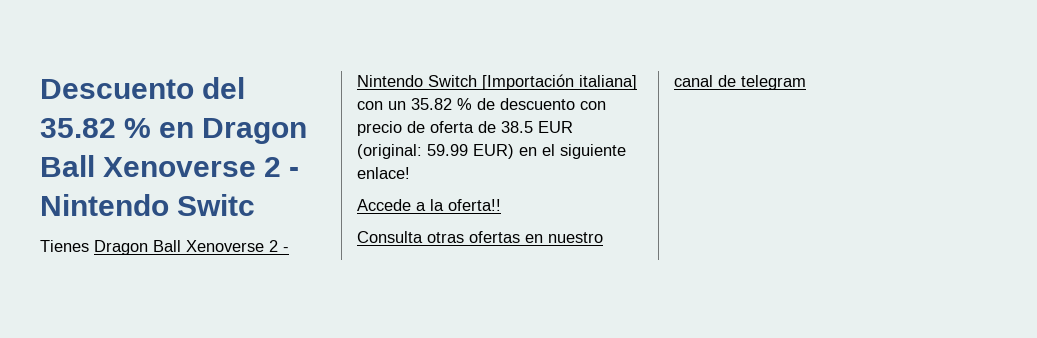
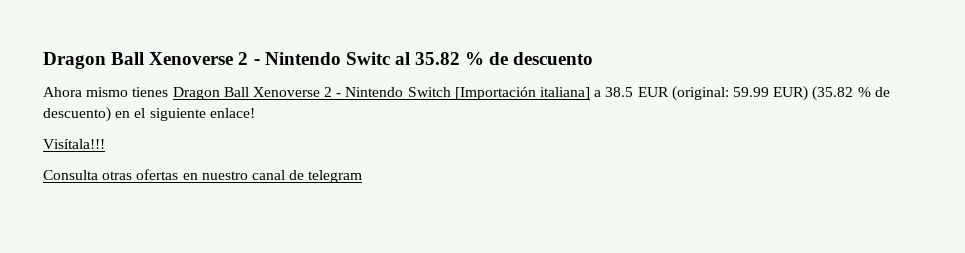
[40,77,246,99] [40,118,195,138] Descuento del 35.82 % en -> (43, 60) none
[40,240,89,252] // Tienes -> [394,52,594,65] [43,87,169,97] al 35.82 % de descuento // Ahora mismo tienes
[357,98,606,110] [357,121,496,136] con un 35.82 % de descuento con precio de oferta de -> [594,90,602,97] a
(514, 151) none -> [812,86,890,101] [43,107,111,122] (35.82 % de descuento)
[357,199,501,211] Accede a la oferta!! -> [43,139,105,149] Visítala!!!

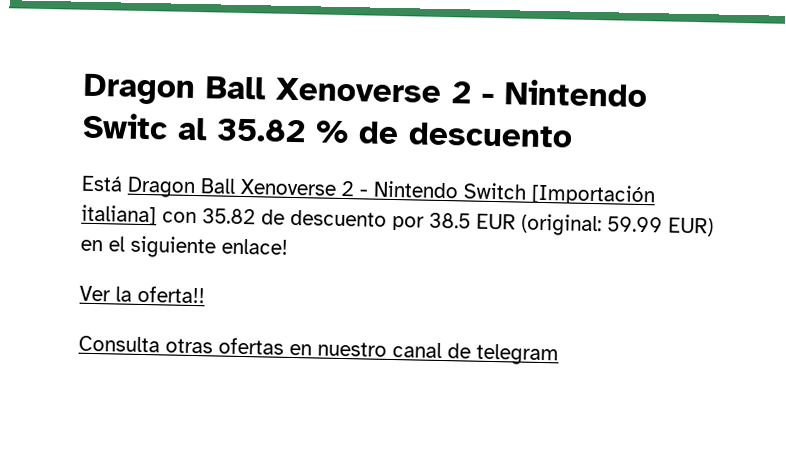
[43,87,169,97] Ahora mismo tienes -> [81,175,123,192] Está
[594,90,602,97] a -> [162,208,425,231] con 35.82 de descuento por
[812,86,890,101] [43,107,111,122] (35.82 % de descuento) -> (714, 227) none
[43,139,105,149] Visítala!!! -> [79,285,205,304] Ver la oferta!!

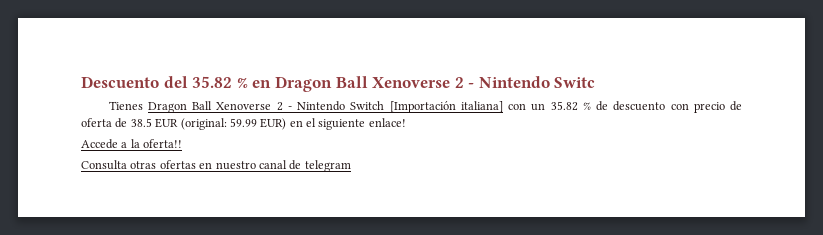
(83, 89) none -> [81,76,272,88] Descuento del 35.82 % en
[177,117,573,148] [81,175,123,192] al 35.82 % de descuento // Está -> [108,101,143,110] // Tienes
[202,208,425,231] 35.82 de descuento por -> [531,101,742,113] [81,118,128,128] un 35.82 % de descuento con precio de oferta de
[79,285,111,302] Ver -> [81,139,128,149] Accede a

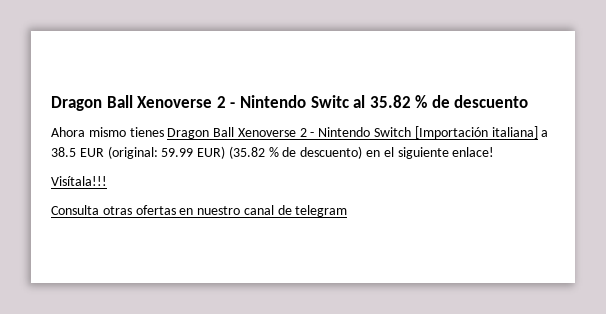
[81,76,272,88] Descuento del 35.82 % en -> (51, 103) none
[108,101,143,110] // Tienes -> [353,95,529,108] [51,127,164,137] al 35.82 % de descuento // Ahora mismo tienes
[508,101,742,113] [81,118,128,128] con un 35.82 % de descuento con precio de oferta de -> [541,130,549,137] a
(287, 124) none -> [228,146,363,159] (35.82 % de descuento)
[81,139,183,149] Accede a la oferta!! -> [51,176,107,186] Visítala!!!

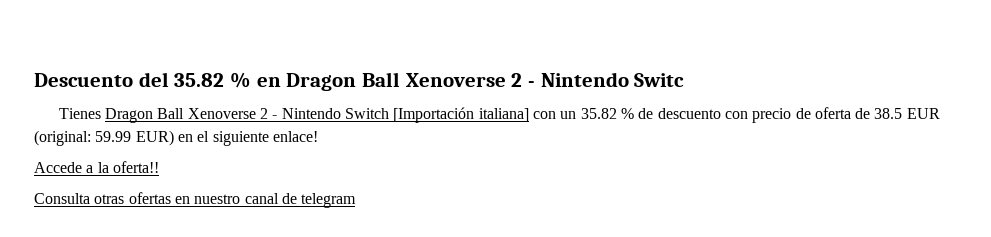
(51, 103) none -> [34,72,281,88] Descuento del 35.82 % en
[353,95,529,108] [51,127,164,137] al 35.82 % de descuento // Ahora mismo tienes -> [58,108,101,119] // Tienes
[541,130,549,137] a -> [532,107,871,123] con un 35.82 % de descuento con precio de oferta de
[228,146,363,159] (35.82 % de descuento) -> (174, 138) none
[51,176,107,186] Visítala!!! -> [34,161,159,173] Accede a la oferta!!

